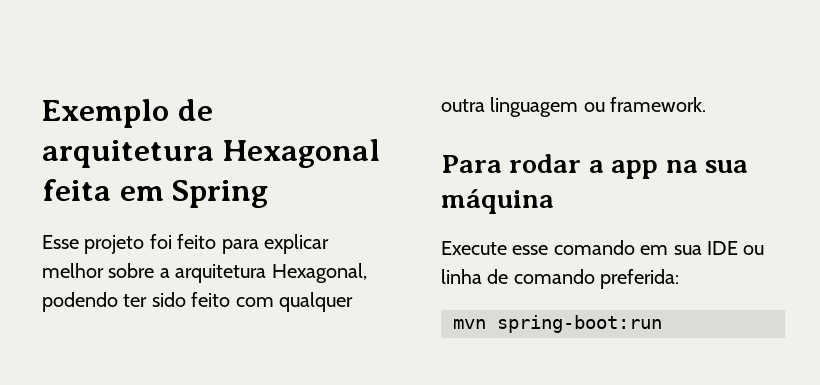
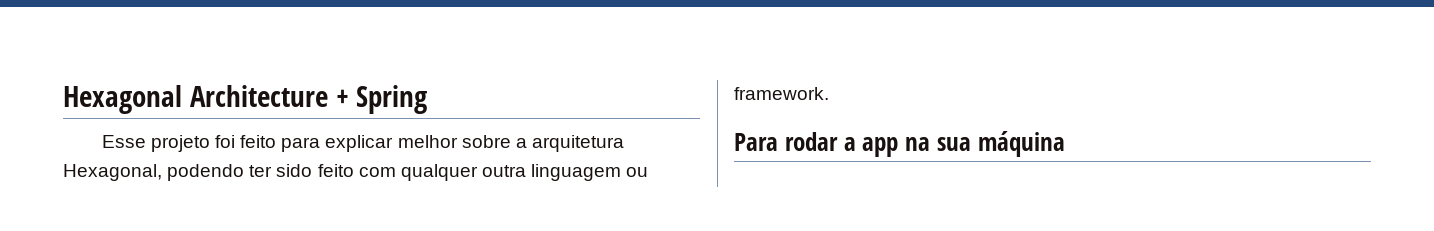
[42,99,213,128] [42,139,380,168] [42,179,164,201] Exemplo de arquitetura Hexagonal feita em -> [63,85,349,114] Hexagonal Architecture +
[441,240,765,255] [441,269,680,289] [453,315,662,333] // Execute esse comando em sua IDE ou linha de comando preferida: // mvn spring-boot:run -> (1065, 144) none

